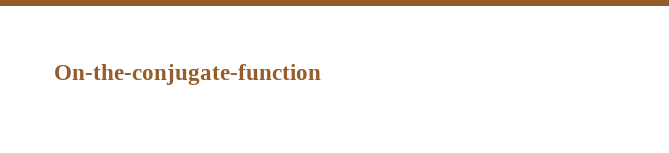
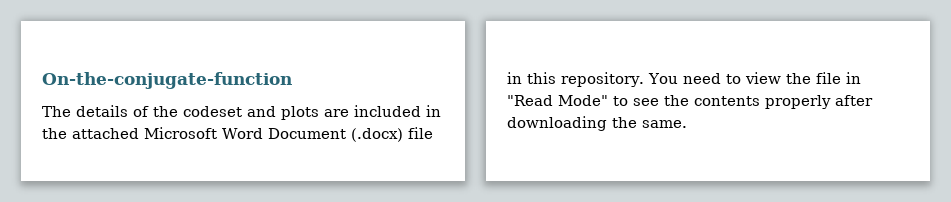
(321, 74) none -> [42,105,441,120] [42,127,433,142] [507,72,861,87] [507,95,873,109] [507,116,687,131] // The details of the codeset and plots are included in the attached Microsoft Word Document (.docx) file in this repository. You need to view the file in "Read Mode" to see the contents properly after downloading the same.

